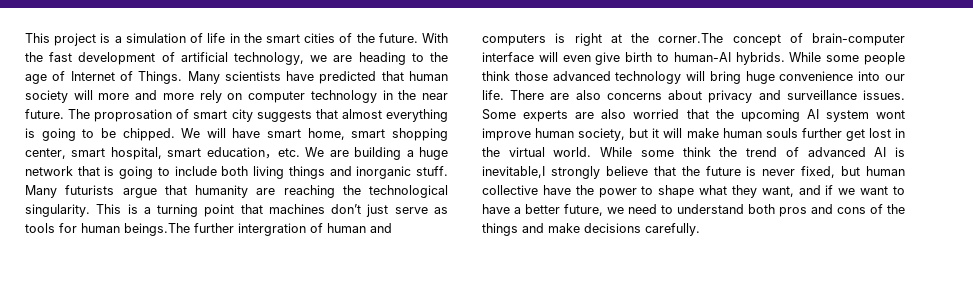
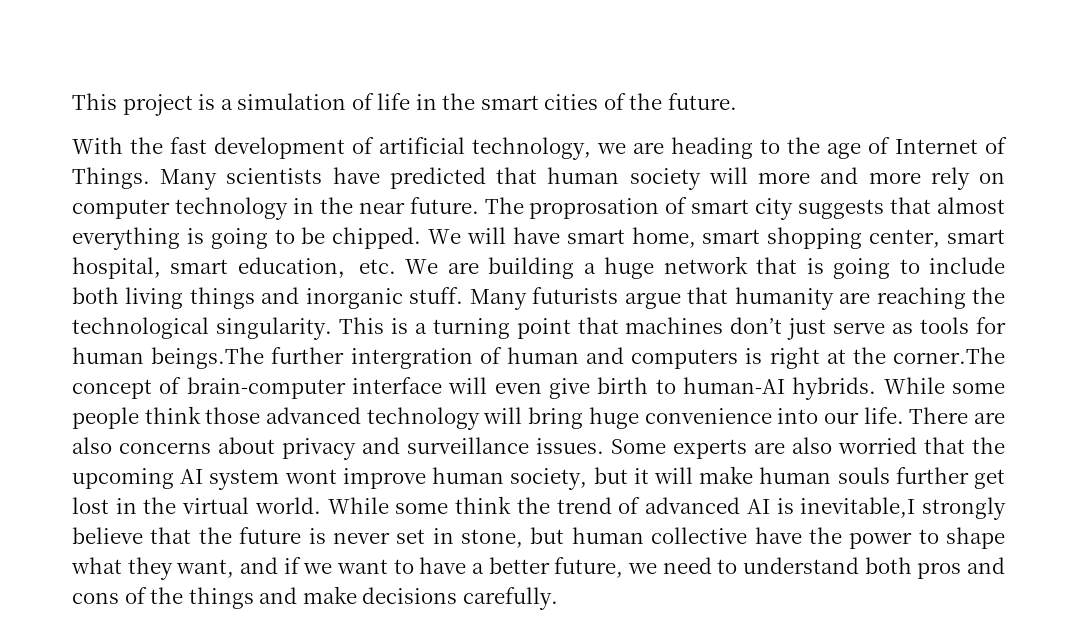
(418, 38) none -> (737, 101) //
[801,166,836,178] fixed, -> [396,528,523,548] set in stone,

